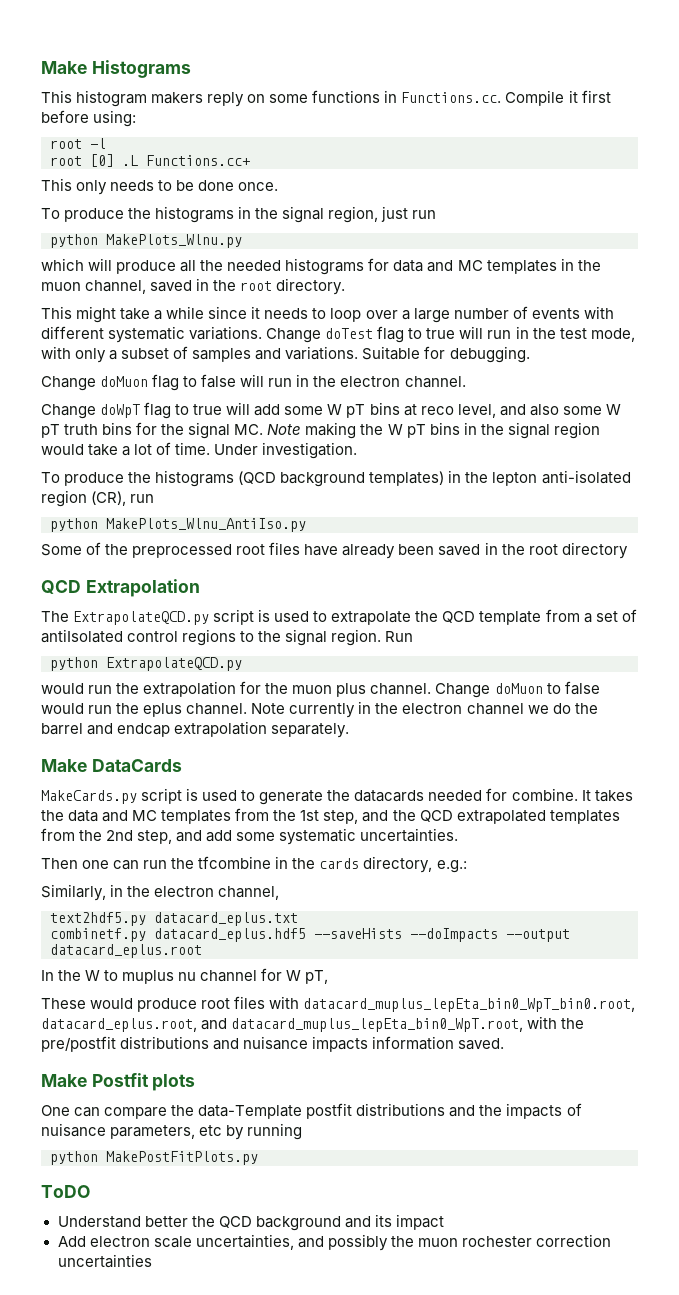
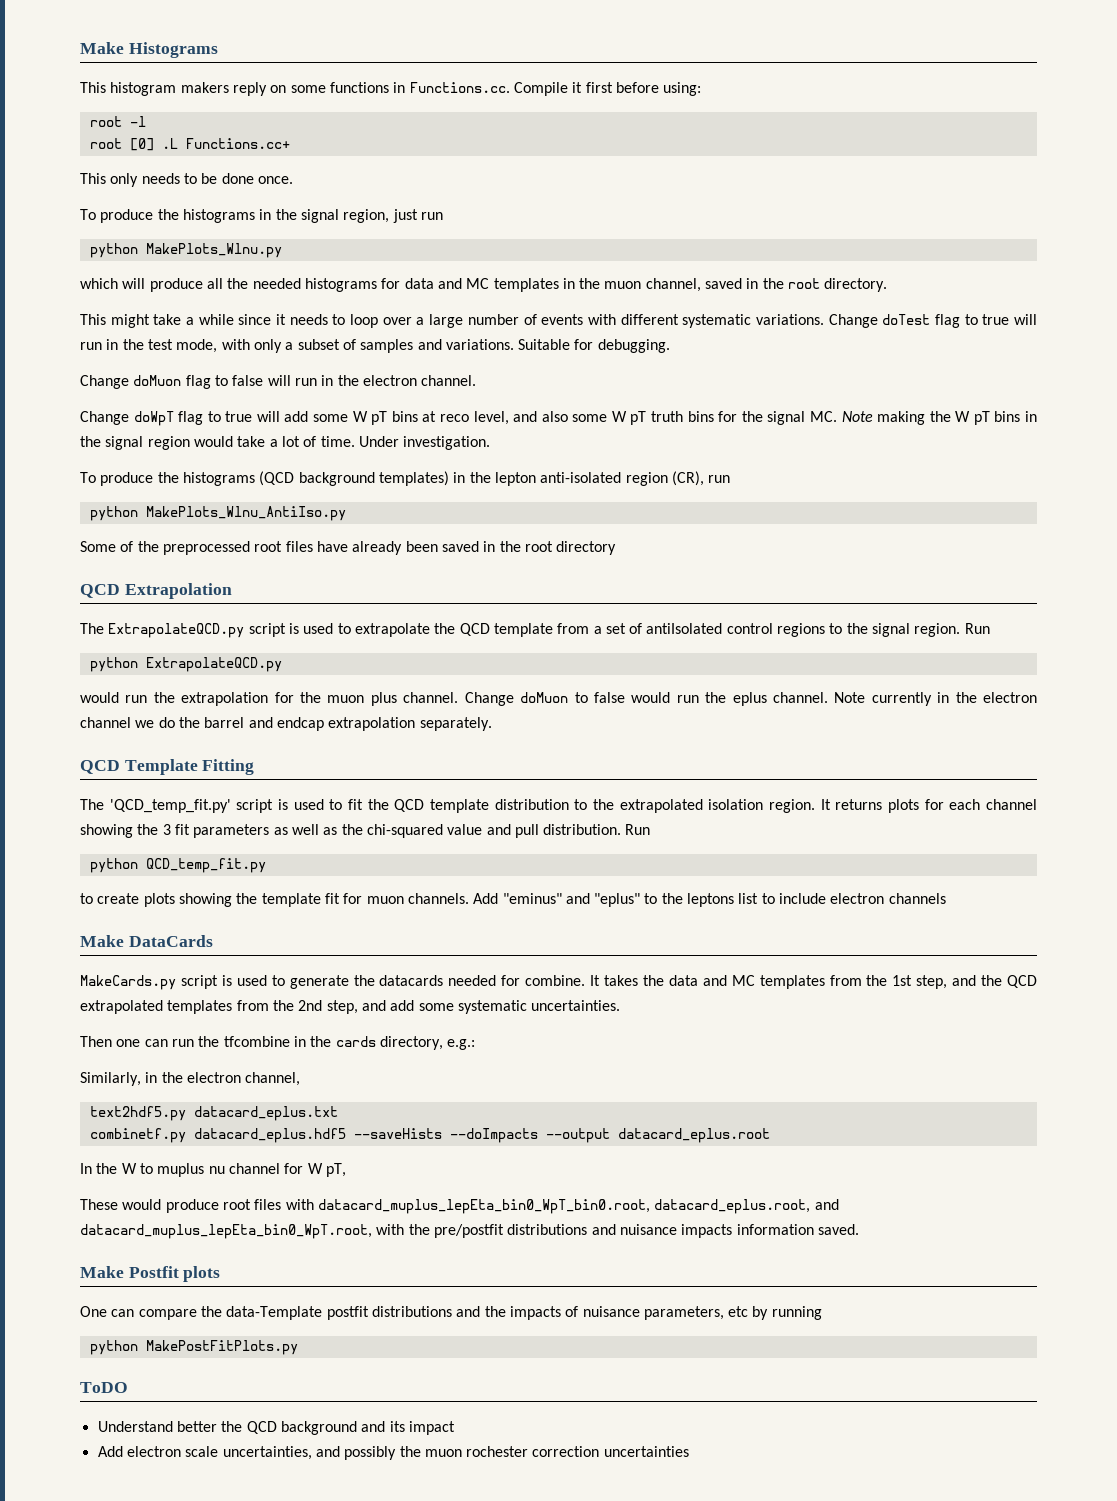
(350, 730) none -> [80,759,255,775] [80,799,1037,813] [80,824,651,838] [89,858,266,873] [80,893,946,907] // QCD Template Fitting // The 'QCD_temp_fit.py' script is used to fit the QCD template distribution to the extrapolated isolation region. It returns plots for each channel showing the 3 fit parameters as well as the chi-squared value and pull distribution. Run // python QCD_temp_fit.py // to create plots showing the template fit for muon channels. Add "eminus" and "eplus" to the leptons list to include electron channels

